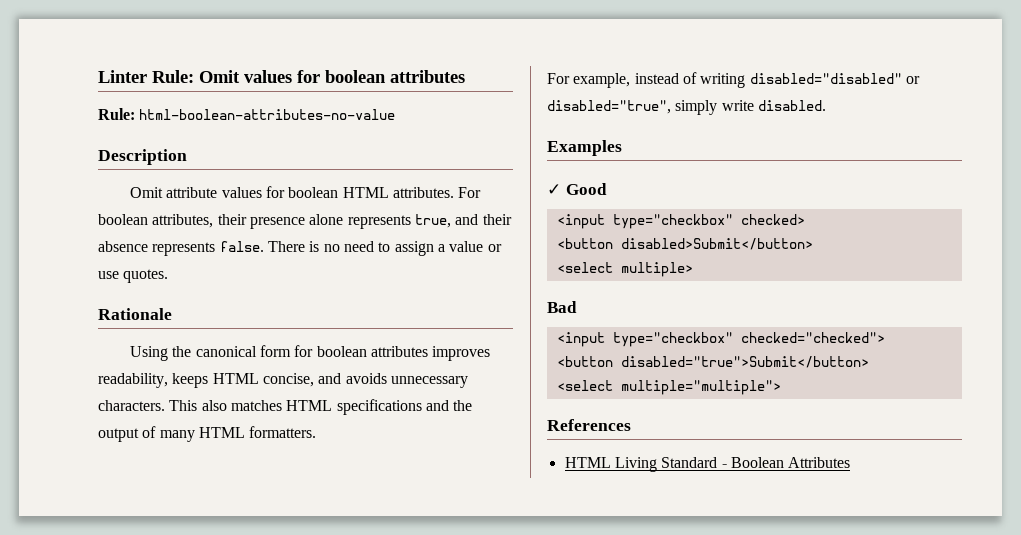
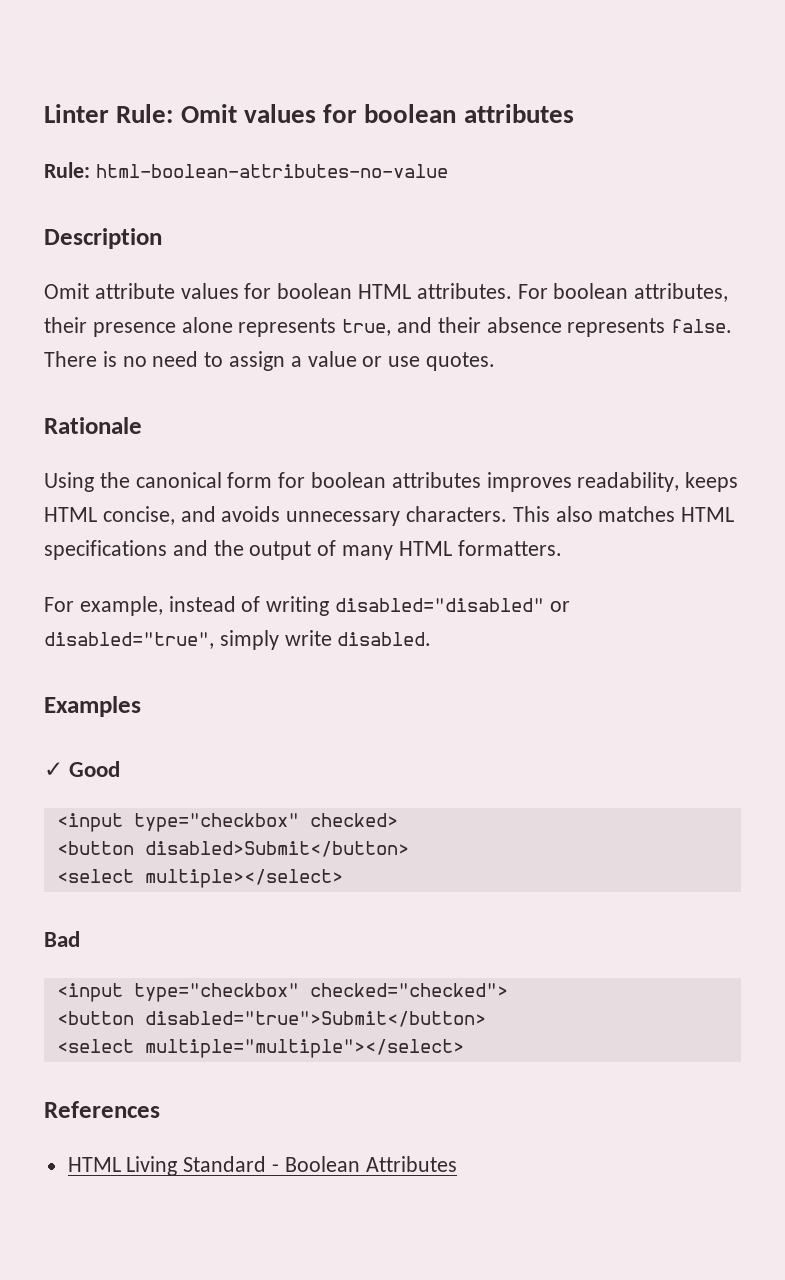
[620,262,693,277] multiple> -> [144,869,343,888] multiple></select>
[620,380,781,395] multiple="multiple"> -> [144,1039,464,1058] multiple="multiple"></select>

